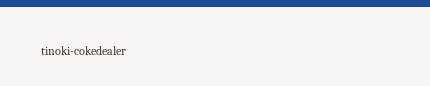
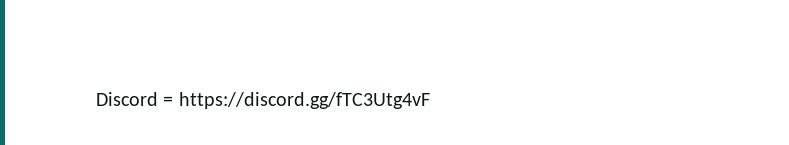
[41,46,126,55] tinoki-cokedealer -> [96,92,430,109] Discord = https://discord.gg/fTC3Utg4vF

